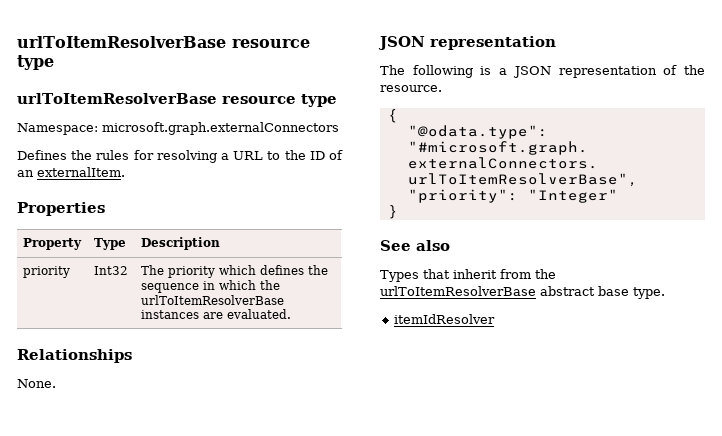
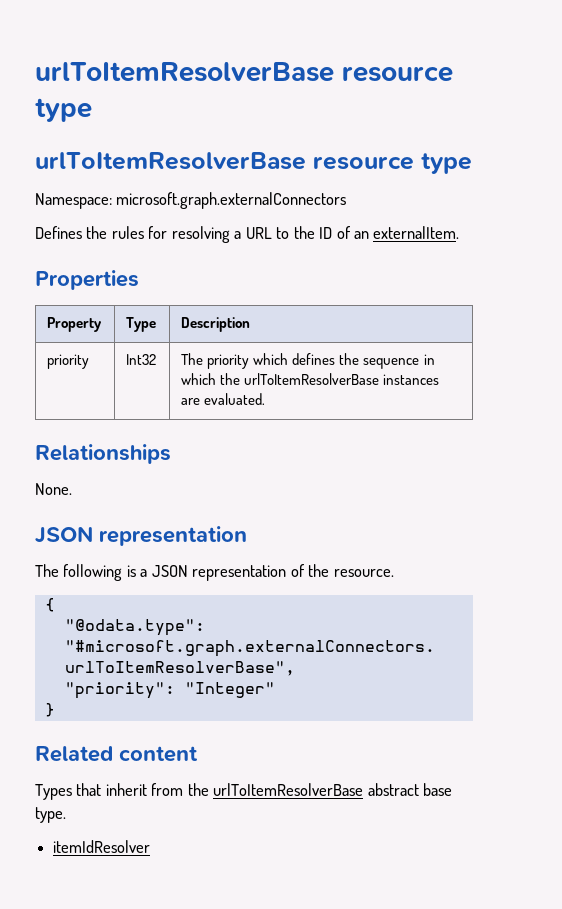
[380,240,450,251] See also -> [35,746,198,762] Related content

